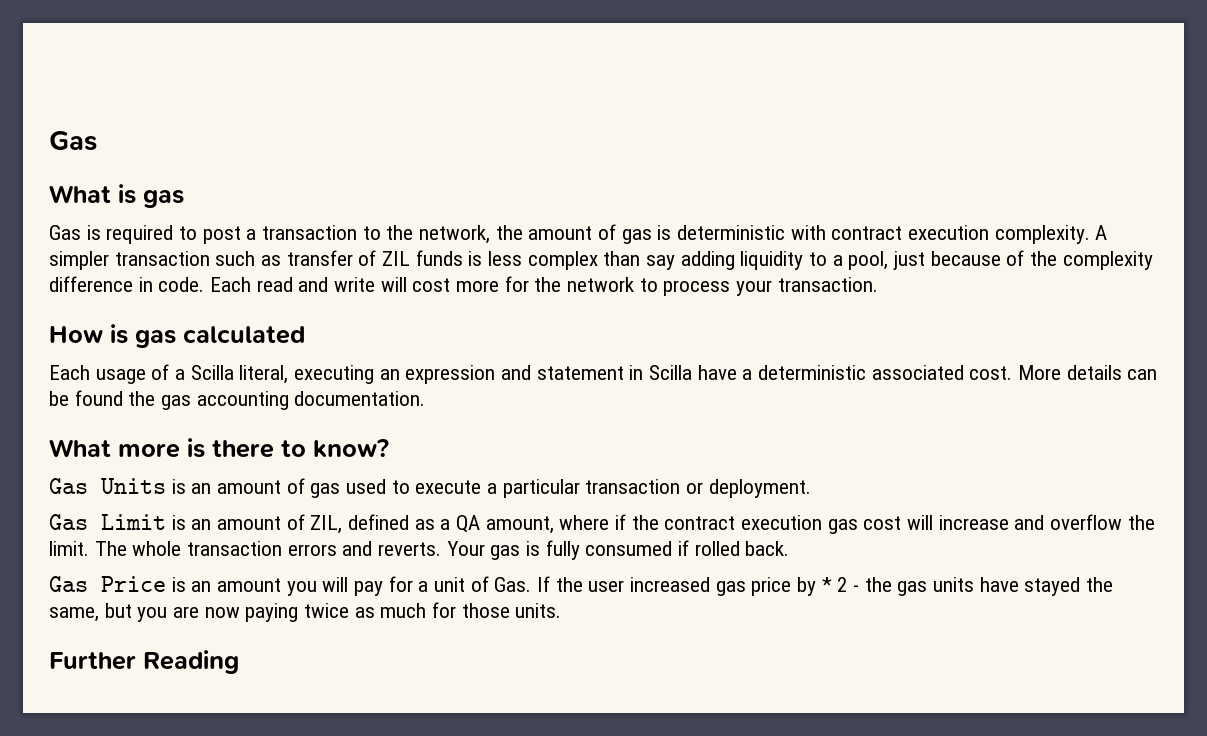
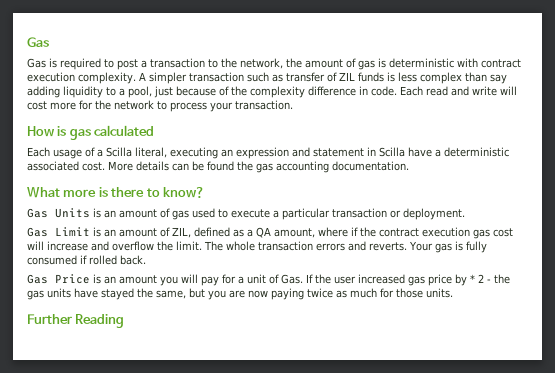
[49,131,97,151] [49,184,184,208] Gas // What is gas -> [27,37,49,47] Gas

